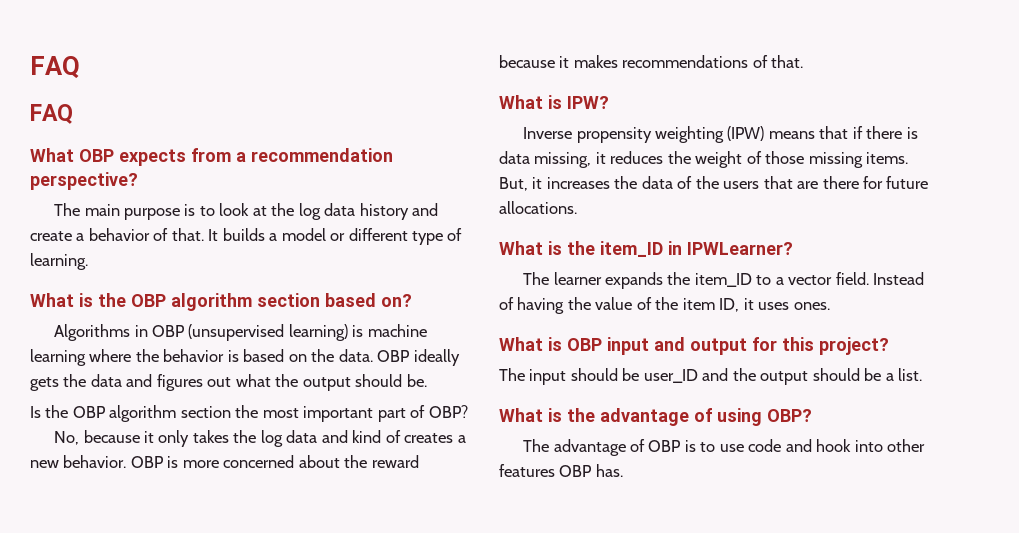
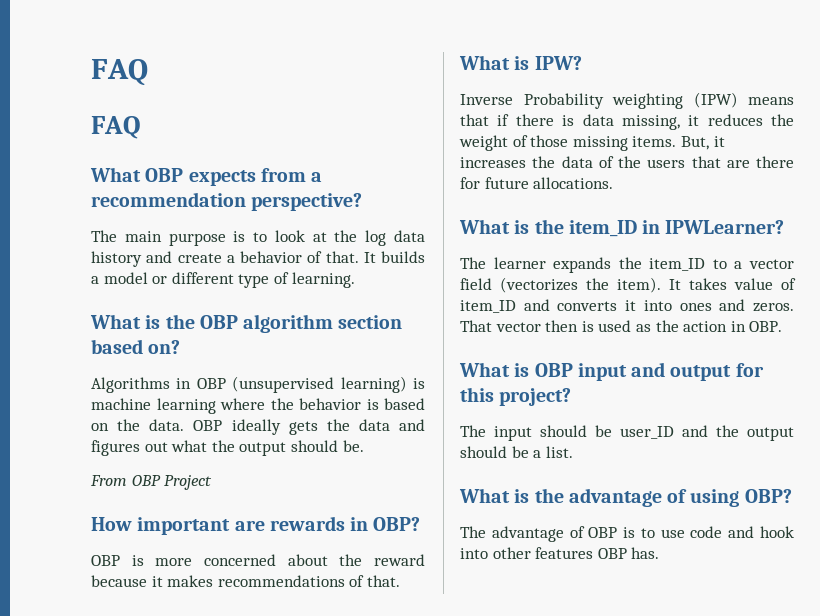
[30,405,468,422] [54,430,466,447] [30,455,127,468] Is the OBP algorithm section the most important part of OBP? // No, because it only takes the log data and kind of creates a new behavior. -> [90,475,213,490] [91,516,421,535] From OBP Project // How important are rewards in OBP? //
[576,127,652,143] propensity -> [523,93,604,109] Probability
[835,272,925,285] [499,297,830,314] field. Instead of having the value of the item ID, it uses ones. -> [460,277,796,293] [460,299,794,313] [460,320,783,332] field (vectorizes the item). It takes value of item_ID and converts it into ones and zeros. That vector then is used as the action in OBP.

